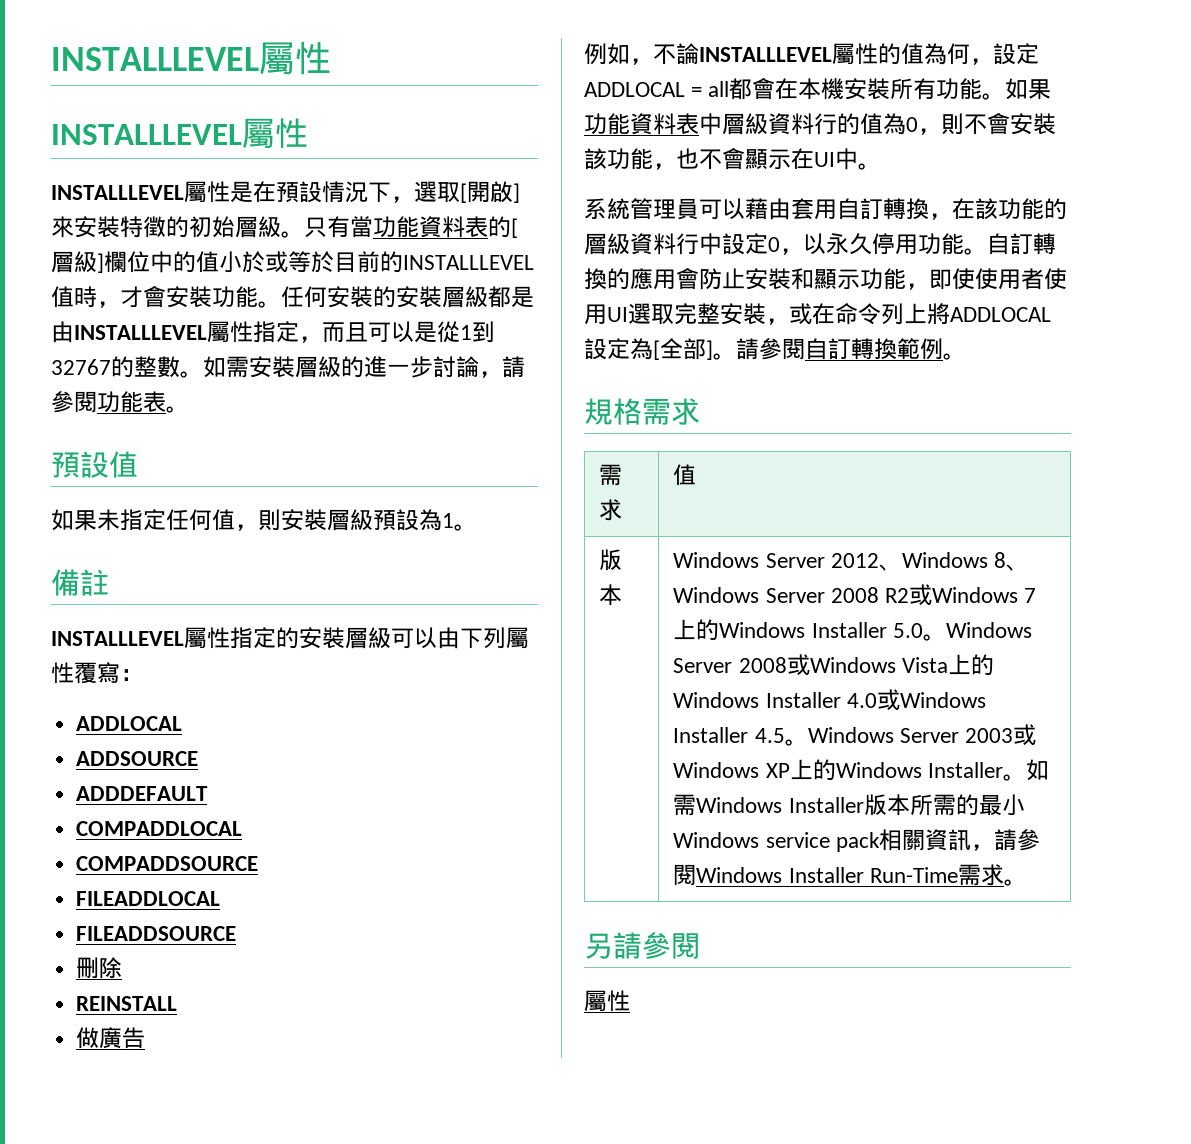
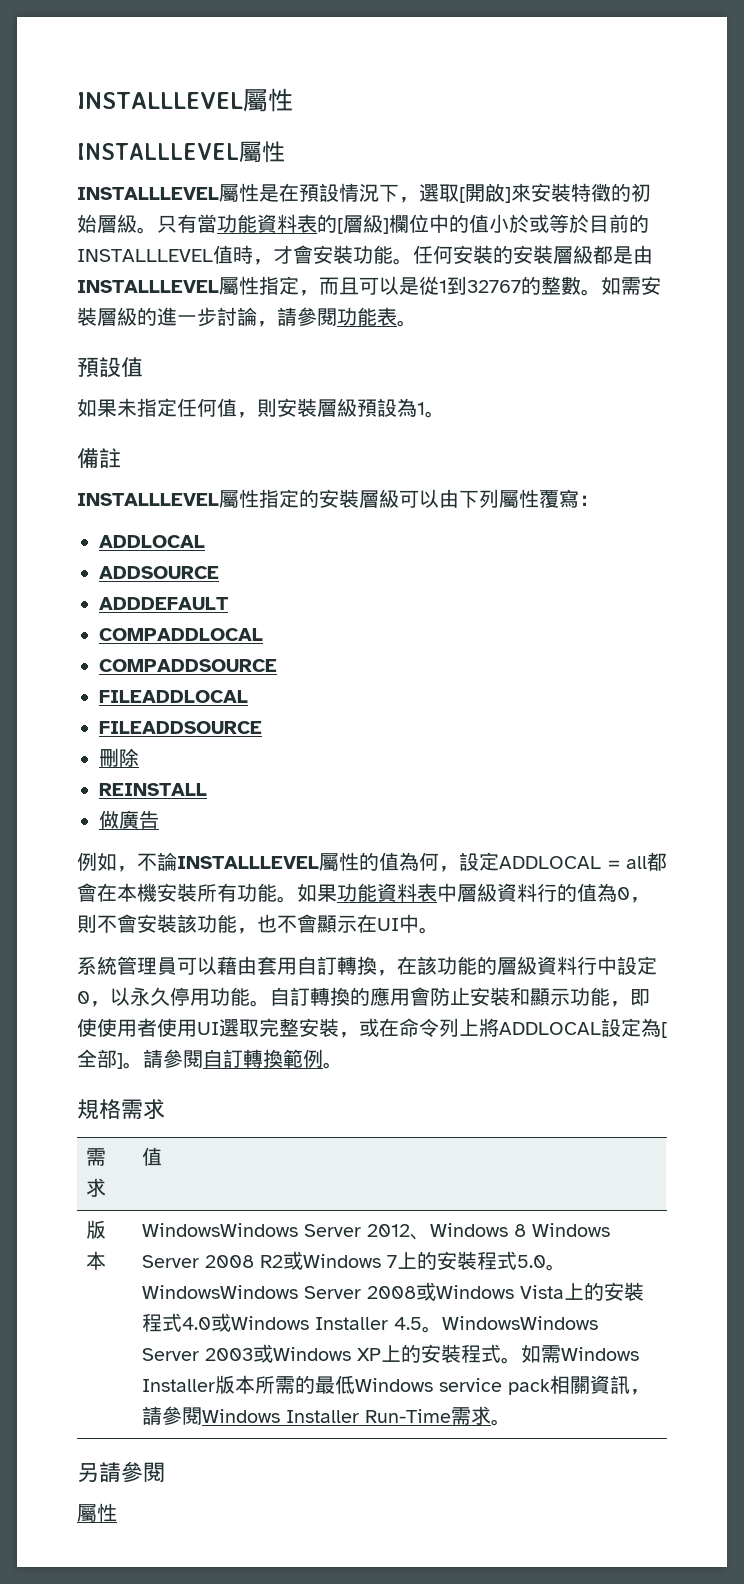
[673,552,760,568] Windows -> [141,1223,298,1237] WindowsWindows
[1006,564,1030,571] 、 -> (526, 1230) none
[719,622,1032,641] Windows Installer 5.0。Windows -> [436,1251,566,1271] [141,1285,298,1299] 安裝程式5.0。WindowsWindows
[673,692,841,708] Windows Installer -> [603,1282,644,1301] [141,1313,182,1332] 安裝程式
[807,727,894,743] Windows -> [441,1316,598,1330] WindowsWindows
[835,762,1003,778] Windows Installer -> [420,1344,501,1363] 安裝程式
[1001,794,1025,816] 小 -> [334,1375,355,1394] 低

